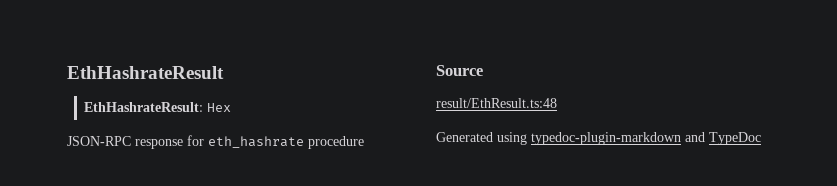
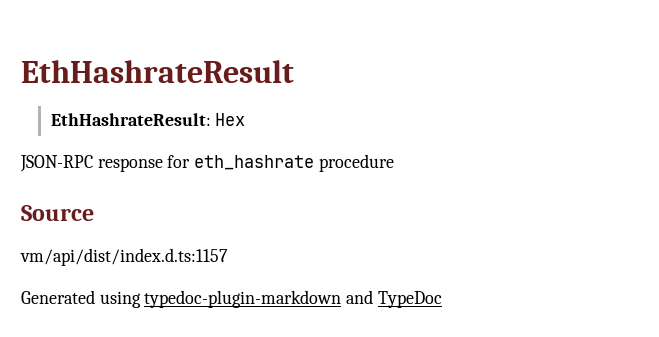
[436,98,557,108] result/EthResult.ts:48 -> [20,248,228,266] vm/api/dist/index.d.ts:1157

